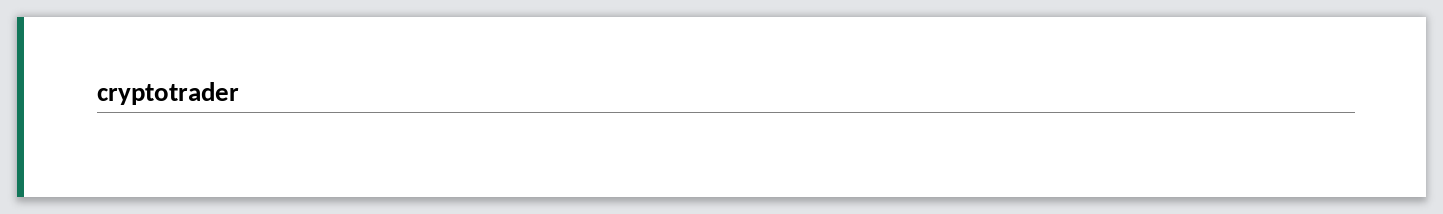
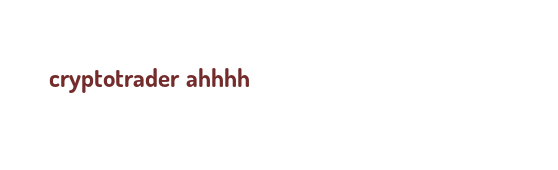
(239, 93) none -> [185,68,250,87] ahhhh

